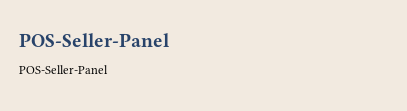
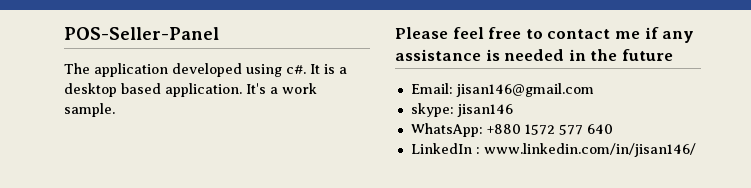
[19,65,108,74] POS-Seller-Panel -> [64,63,347,77] [64,83,317,97] [64,103,115,117] [395,27,695,43] [395,49,673,61] [410,83,594,97] [410,103,513,117] [410,123,613,137] [410,143,696,157] The application developed using c#. It is a desktop based application. It's a work sample. // Please feel free to contact me if any assistance is needed in the future // Email: jisan146@gmail.com // skype: jisan146 // WhatsApp: +880 1572 577 640 // LinkedIn : www.linkedin.com/in/jisan146/

